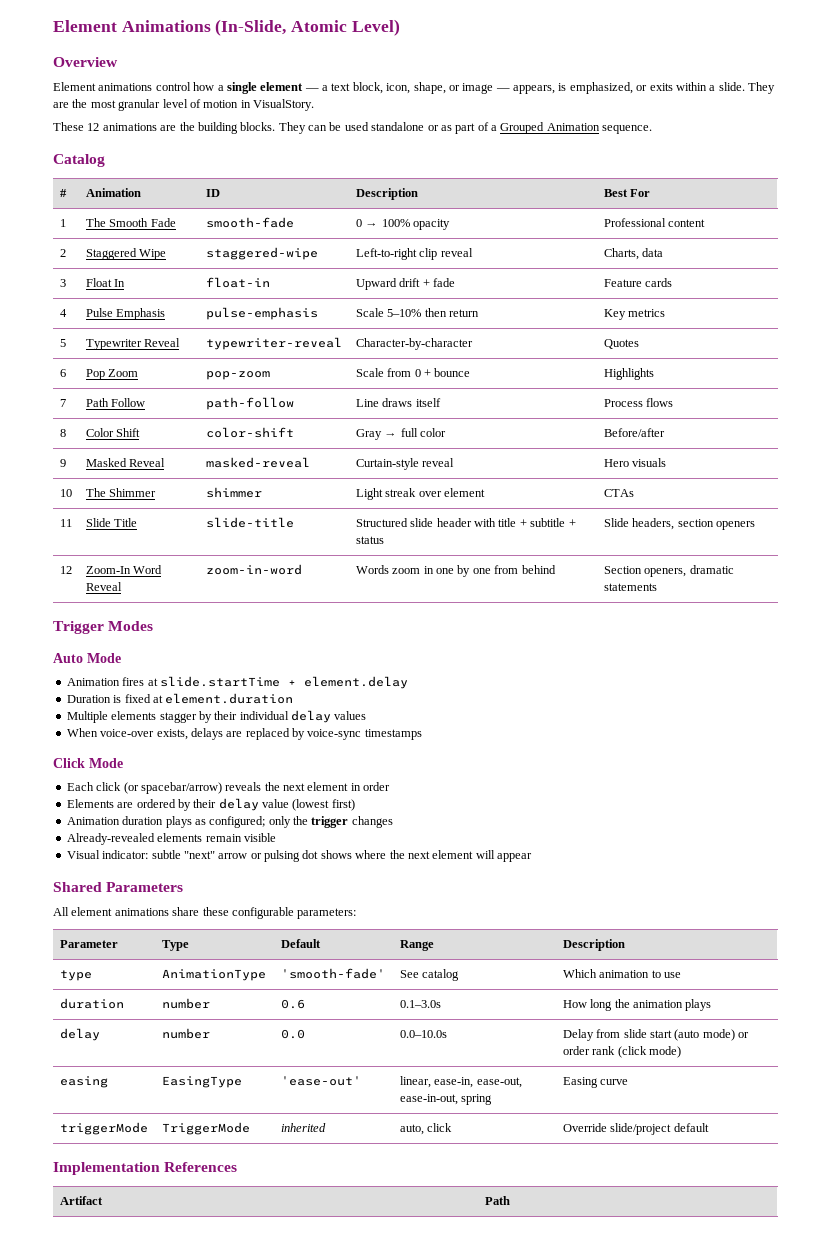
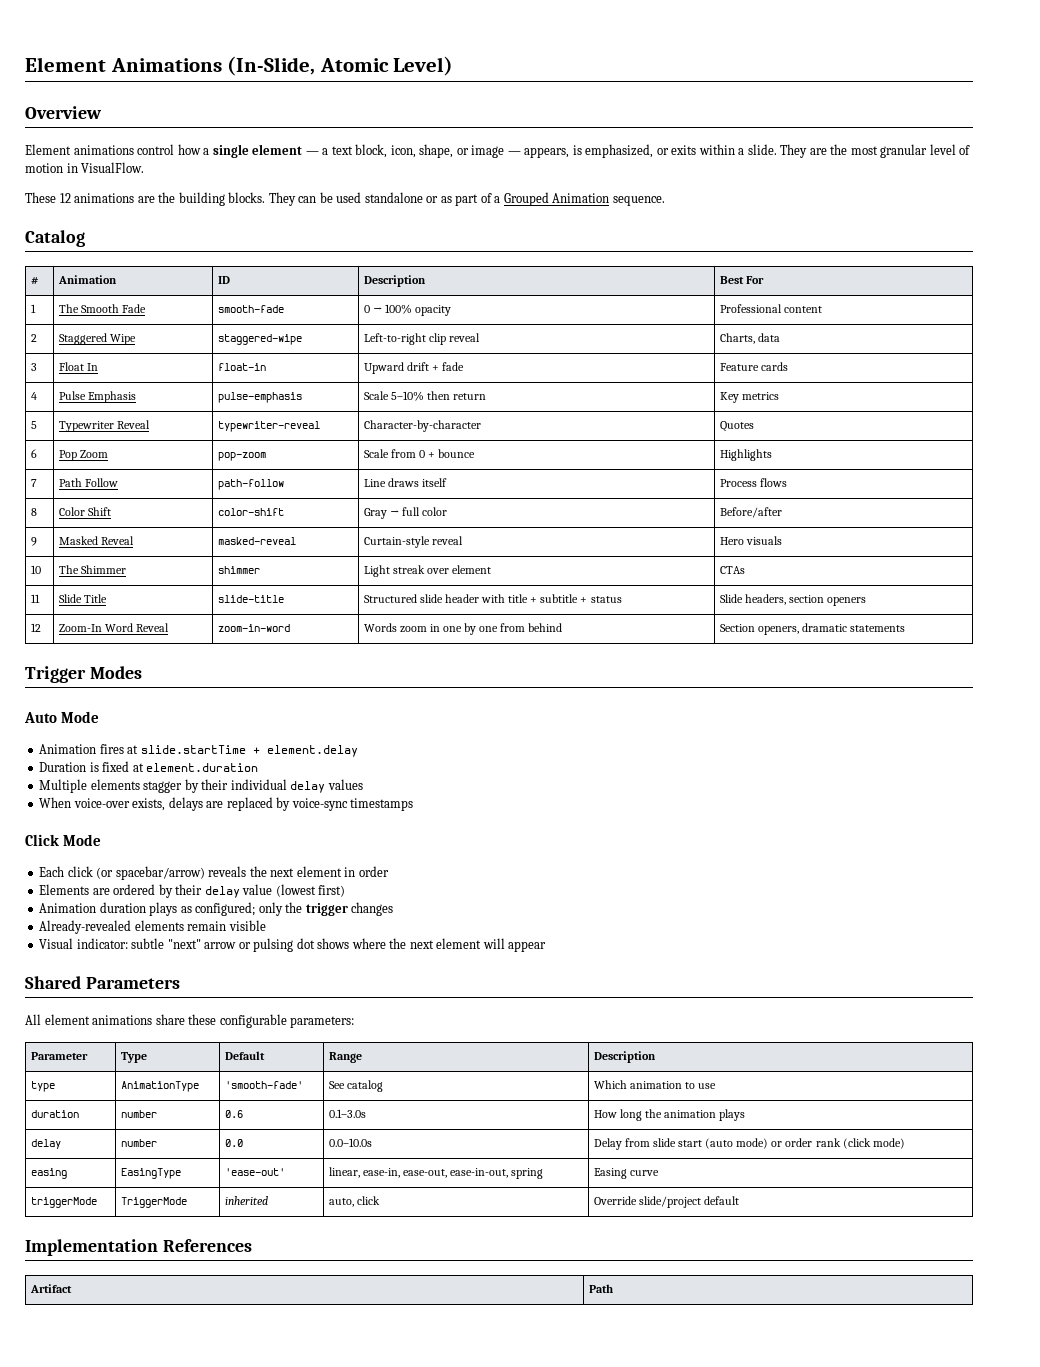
[253,99,314,111] VisualStory. -> [81,162,145,173] VisualFlow.

